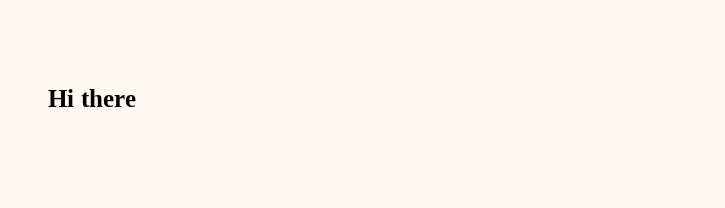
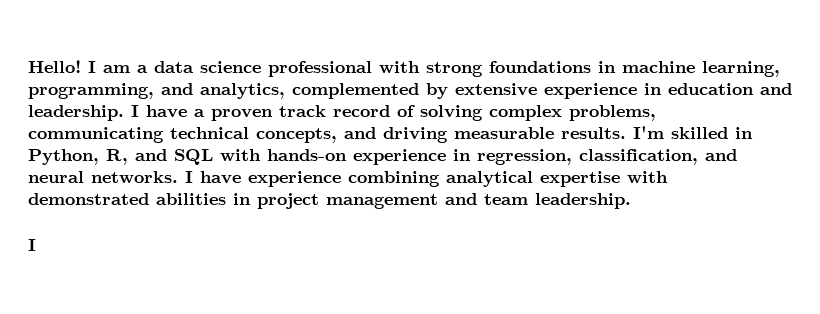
[48,89,136,107] Hi there -> [28,60,780,77] [28,83,792,99] [28,105,656,121] [28,126,753,143] [28,149,737,165] [28,171,668,187] [28,193,631,209] [28,239,36,251] Hello! I am a data science professional with strong foundations in machine learning, programming, and analytics, complemented by extensive experience in education and leadership. I have a proven track record of solving complex problems, communicating technical concepts, and driving measurable results. I'm skilled in Python, R, and SQL with hands-on experience in regression, classification, and neural networks. I have experience combining analytical expertise with demonstrated abilities in project management and team leadership. // I

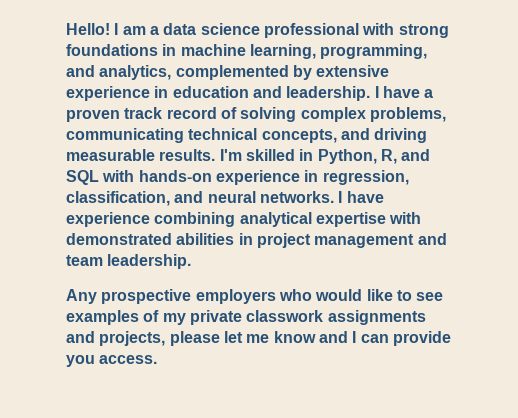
[28,239,36,251] I -> [66,289,444,304] [66,310,426,325] [66,331,451,346] [66,355,158,367] Any prospective employers who would like to see examples of my private classwork assignments and projects, please let me know and I can provide you access.

